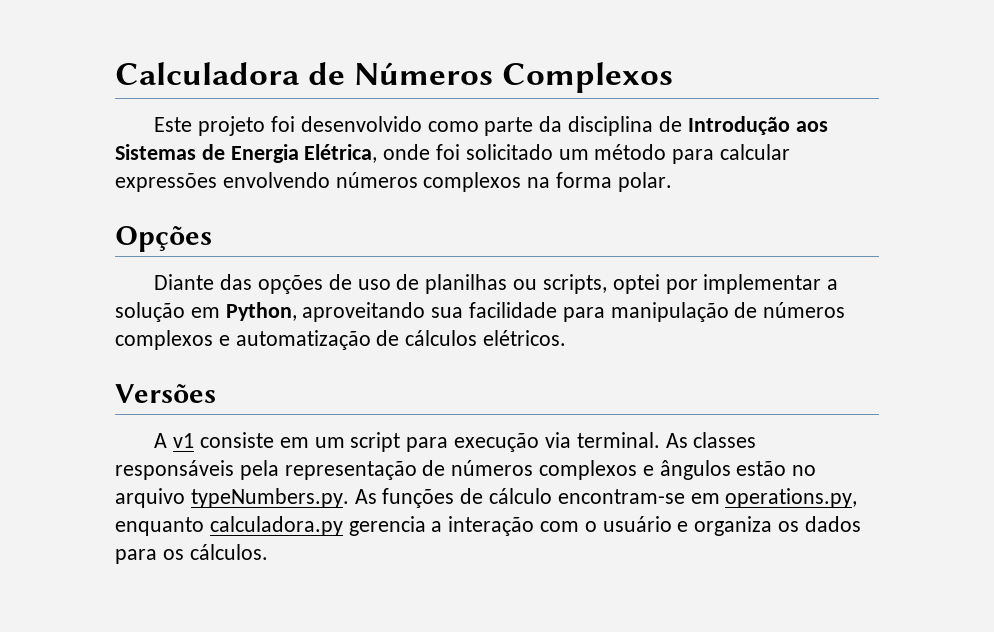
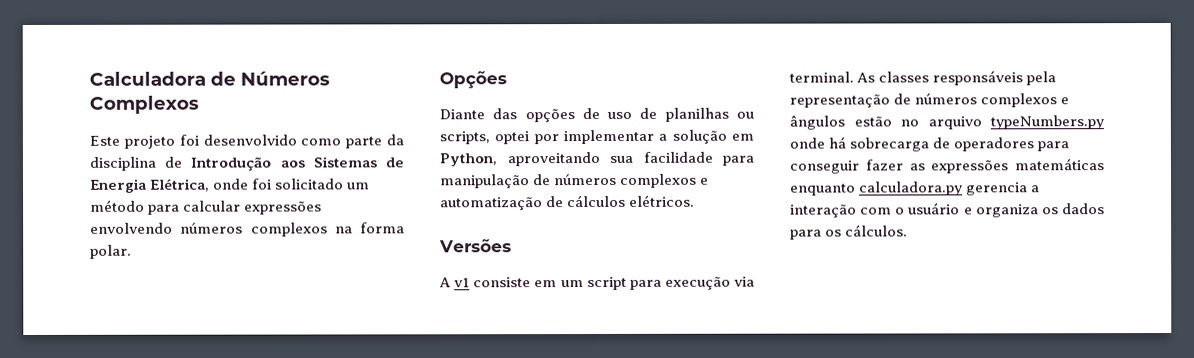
[190,488,858,508] typeNumbers.py. As funções de cálculo encontram-se em operations.py, -> [990,115,1104,130] [789,136,1070,152] [789,158,1104,174] typeNumbers.py onde há sobrecarga de operadores para conseguir fazer as expressões matemáticas

